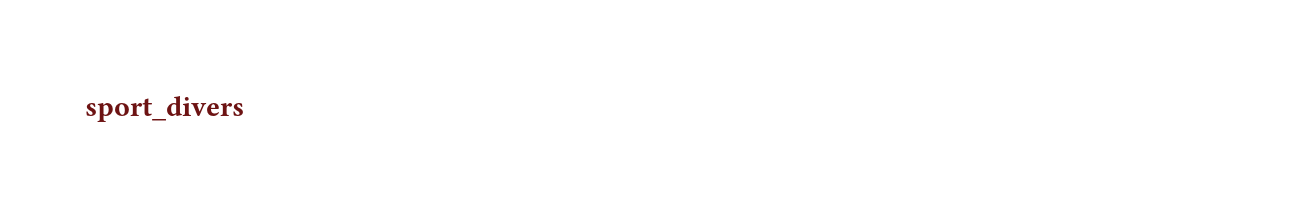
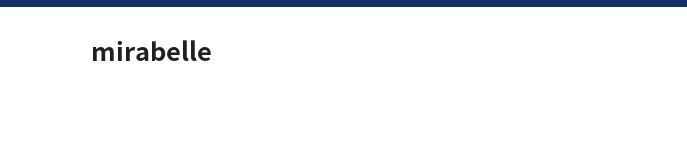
[85,96,244,122] sport_divers -> [91,40,212,61] mirabelle

